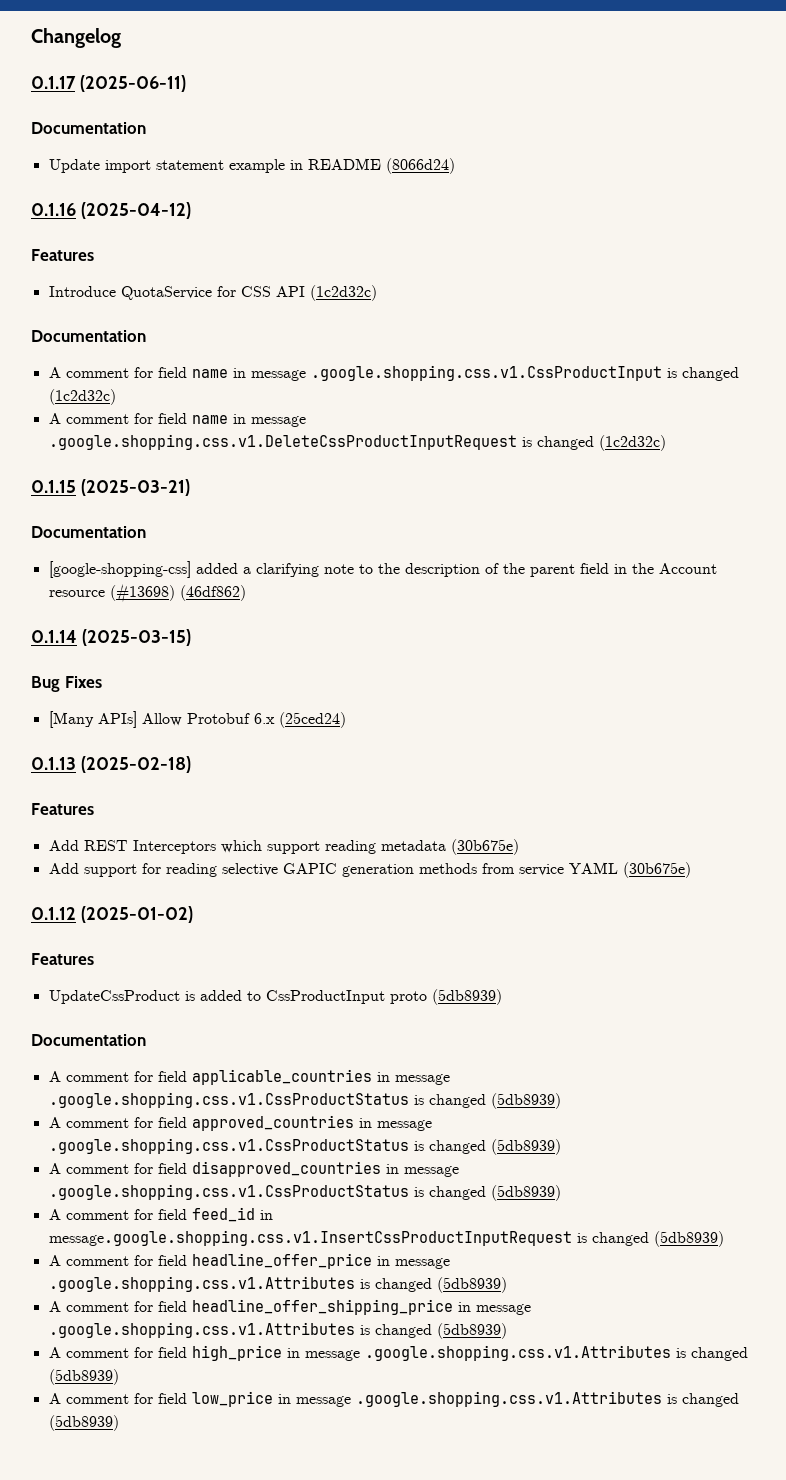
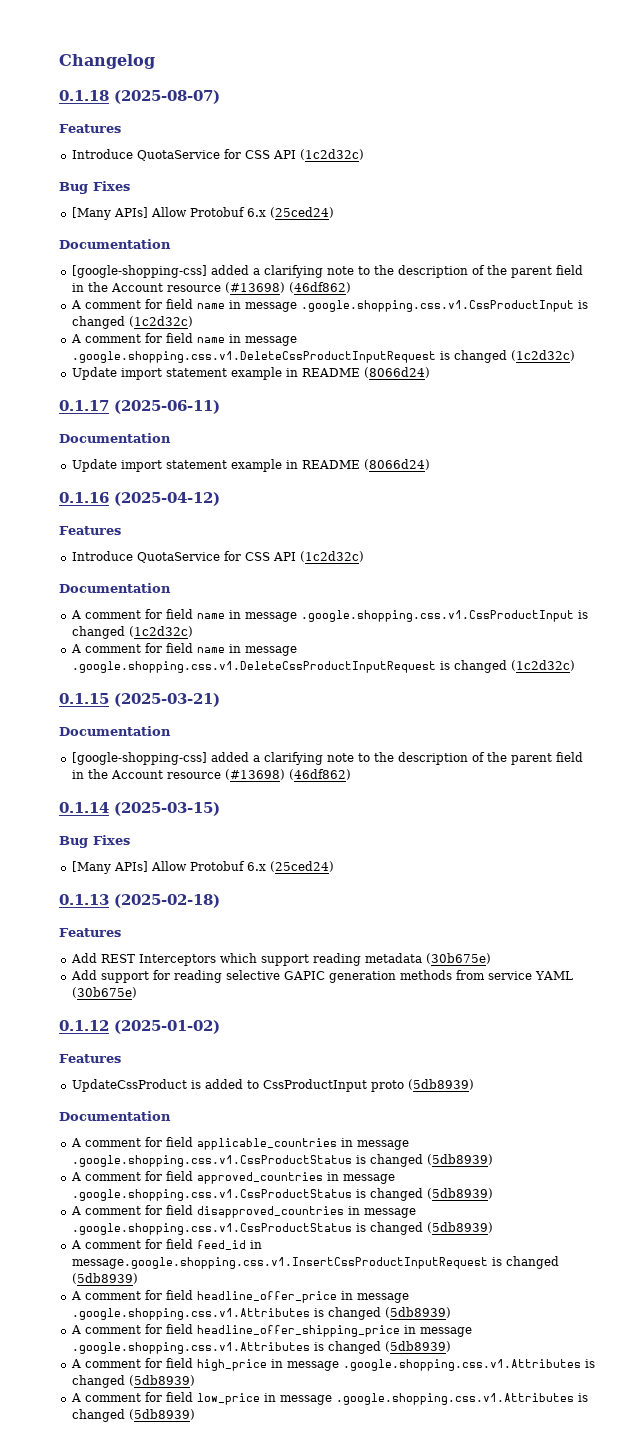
(121, 38) none -> [59,90,220,104] [59,124,121,133] [71,149,364,161] [59,181,130,194] [71,207,334,220] [59,239,171,249] [71,265,583,278] [71,282,351,293] [70,299,588,312] [71,316,193,329] [70,333,297,346] [71,350,575,363] [71,367,430,380] // 0.1.18 (2025-08-07) // Features // Introduce QuotaService for CSS API (1c2d32c) // Bug Fixes // [Many APIs] Allow Protobuf 6.x (25ced24) // Documentation // [google-shopping-css] added a clarifying note to the description of the parent field in the Account resource (#13698) (46df862) // A comment for field name in message .google.shopping.css.v1.CssProductInput is changed (1c2d32c) // A comment for field name in message .google.shopping.css.v1.DeleteCssProductInputRequest is changed (1c2d32c) // Update import statement example in README (8066d24)

